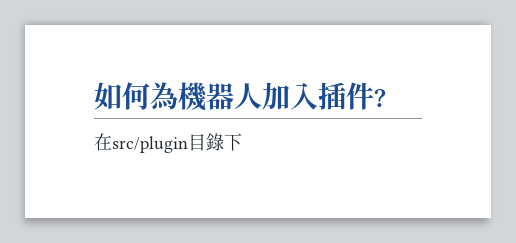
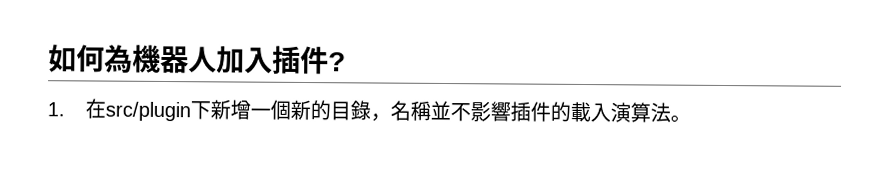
[94,133,242,153] 在src/plugin目錄下 -> [47,98,691,123] 1.在src/plugin下新增一個新的目錄，名稱並不影響插件的載入演算法。

